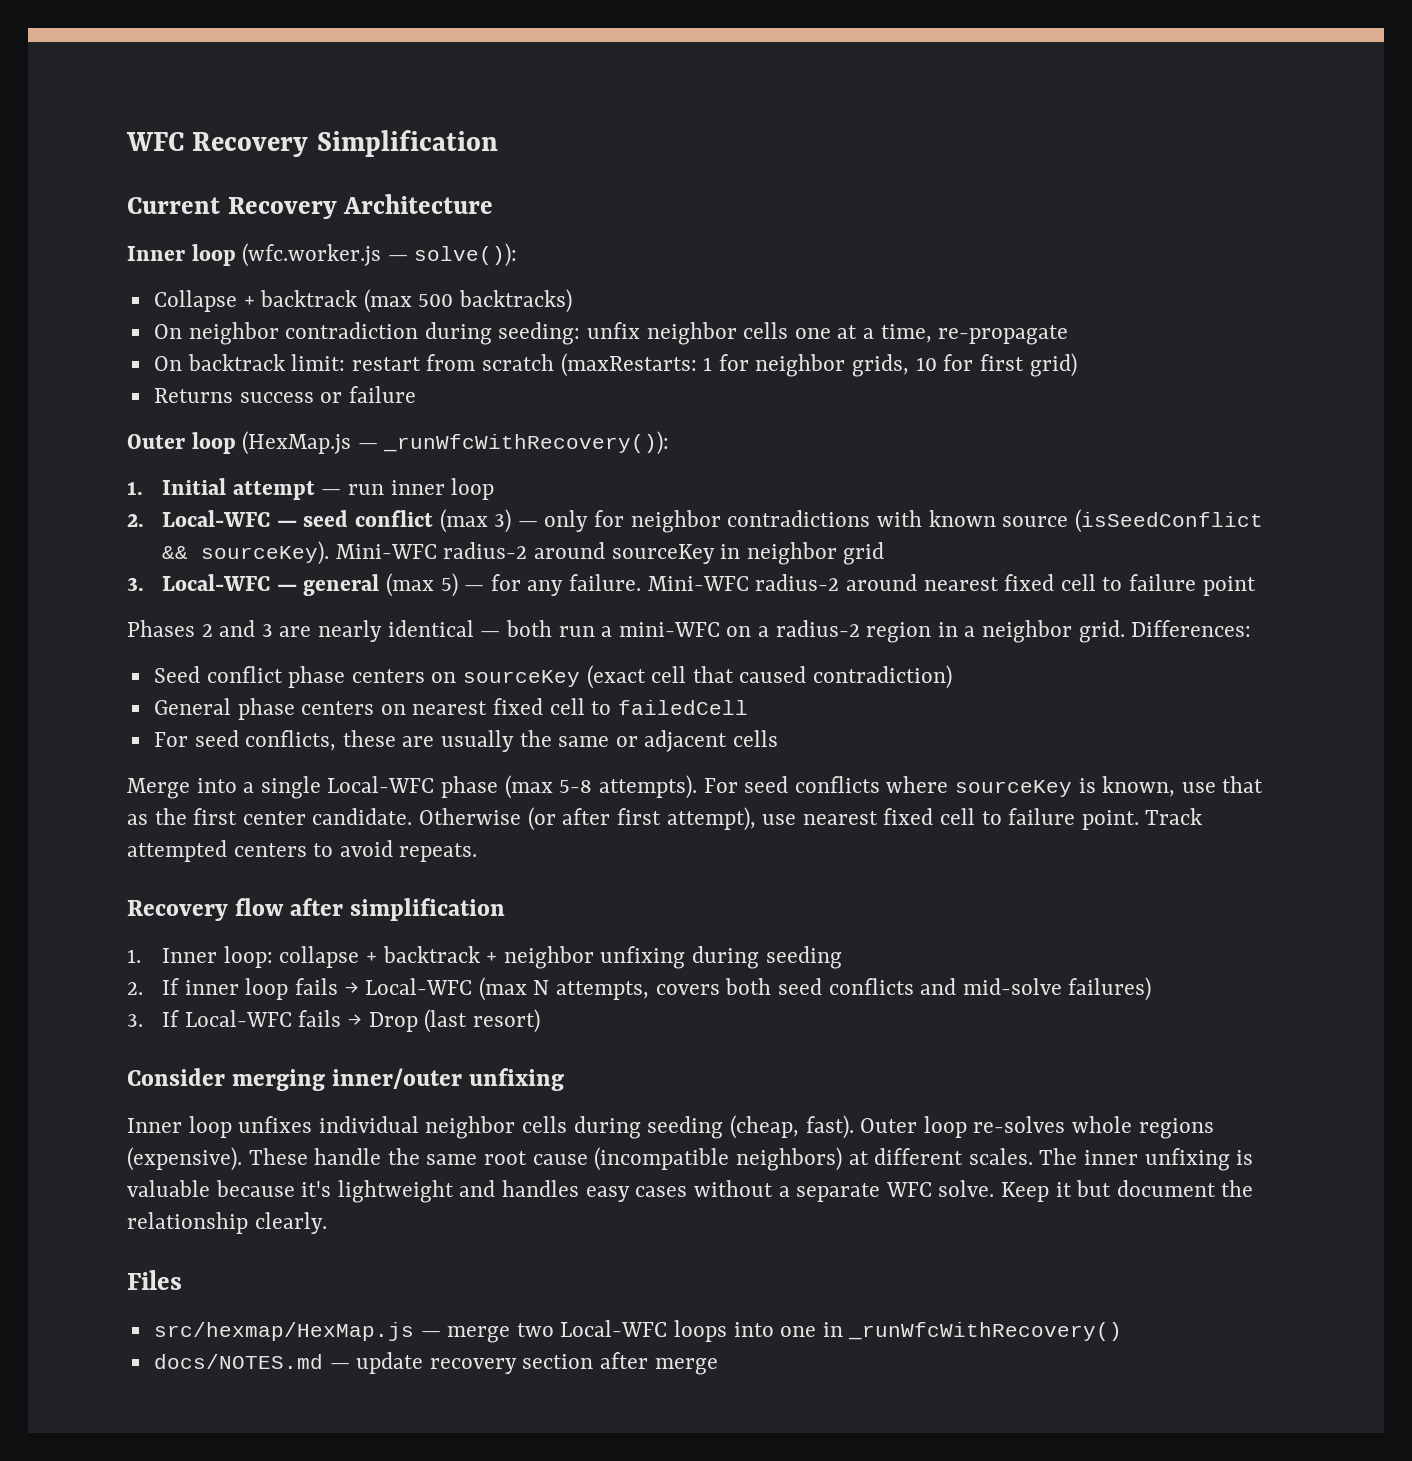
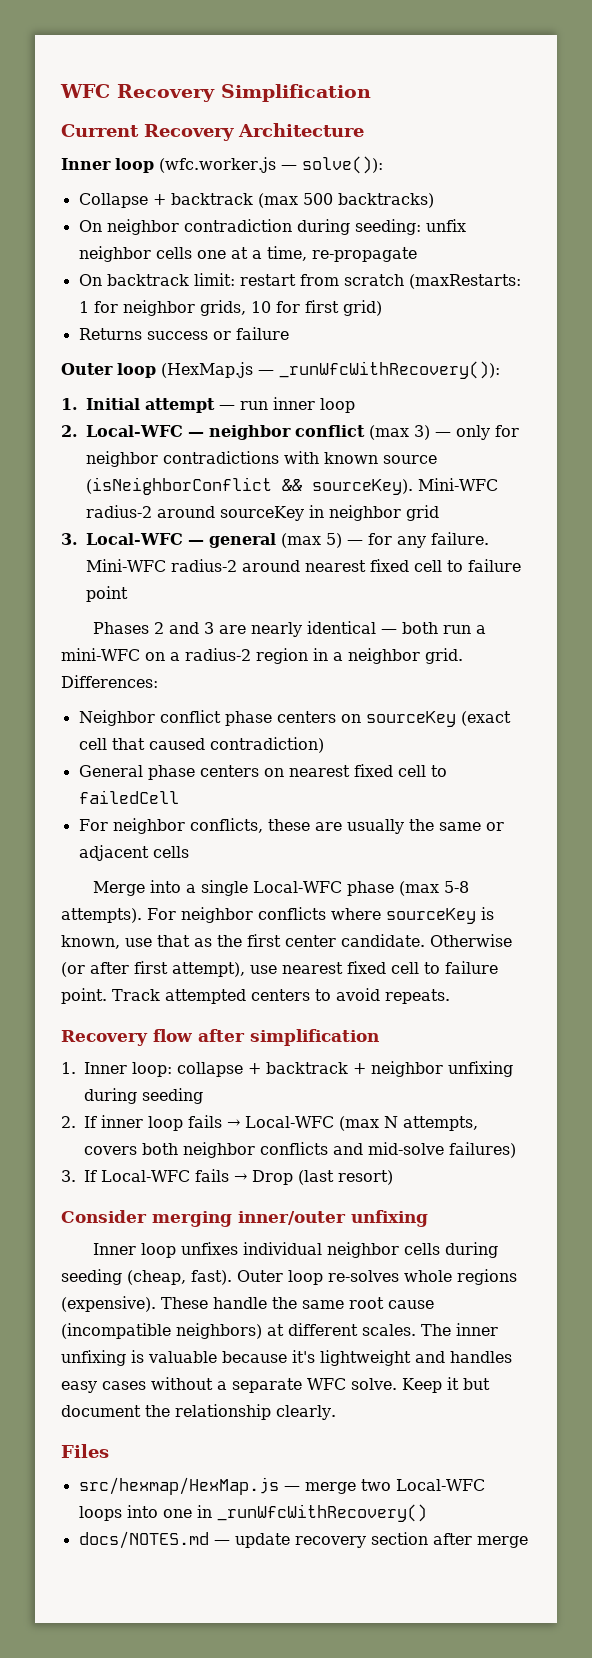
[303,510,349,527] seed -> [208,425,291,440] neighbor
[1074,509,1263,533] (isSeedConflict -> [86,477,272,495] (isNeighborConflict
[153,666,200,683] Seed -> [78,710,155,726] Neighbor
[194,730,239,747] seed -> [112,818,185,834] neighbor
[744,776,789,793] seed -> [180,907,253,923] neighbor
[777,978,822,995] seed -> [183,1142,256,1158] neighbor

